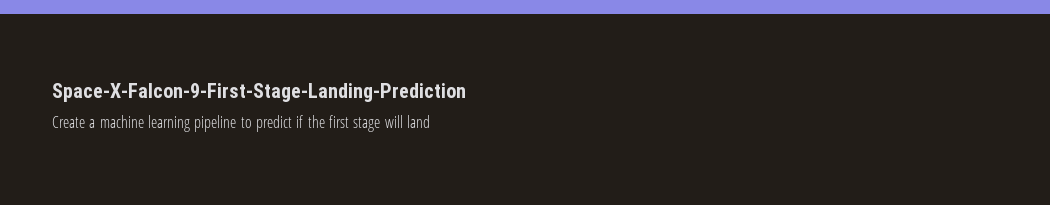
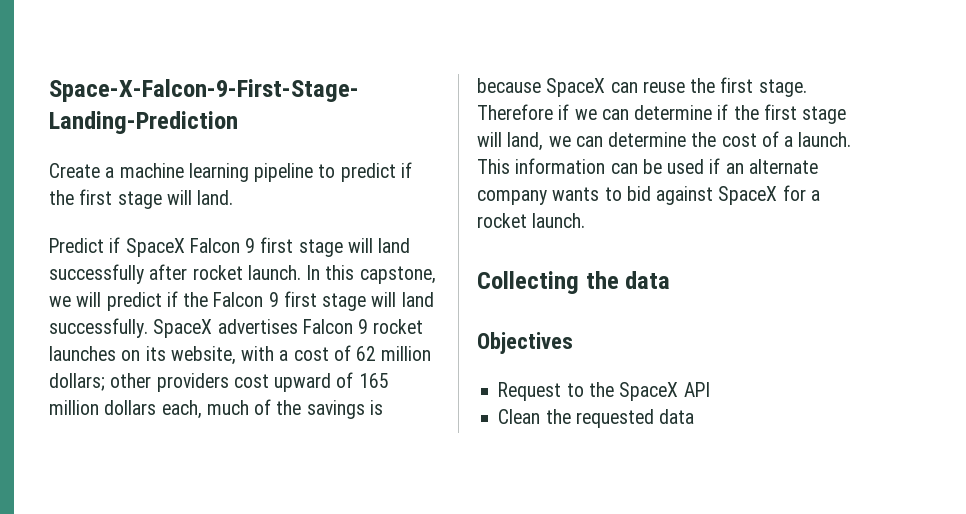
[406,115,430,128] land -> [197,190,234,205] [49,237,411,257] [49,264,436,284] [49,291,434,311] [49,318,424,338] [49,345,432,365] [49,372,389,392] [49,399,383,419] [477,77,807,97] [477,104,847,124] [477,131,852,151] [477,158,818,174] [477,185,820,205] [477,213,586,228] [477,271,671,294] [477,332,573,354] [498,382,710,401] [498,409,695,428] land. // Predict if SpaceX Falcon 9 first stage will land successfully after rocket launch. In this capstone, we will predict if the Falcon 9 first stage will land successfully. SpaceX advertises Falcon 9 rocket launches on its website, with a cost of 62 million dollars; other providers cost upward of 165 million dollars each, much of the savings is because SpaceX can reuse the first stage. Therefore if we can determine if the first stage will land, we can determine the cost of a launch. This information can be used if an alternate company wants to bid against SpaceX for a rocket launch. // Collecting the data // Objectives // Request to the SpaceX API // Clean the requested data

